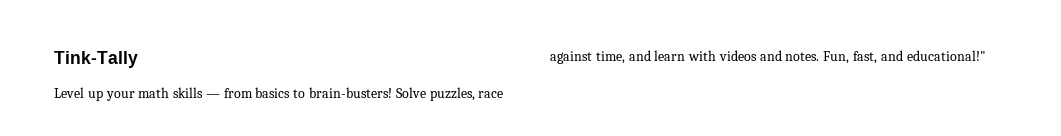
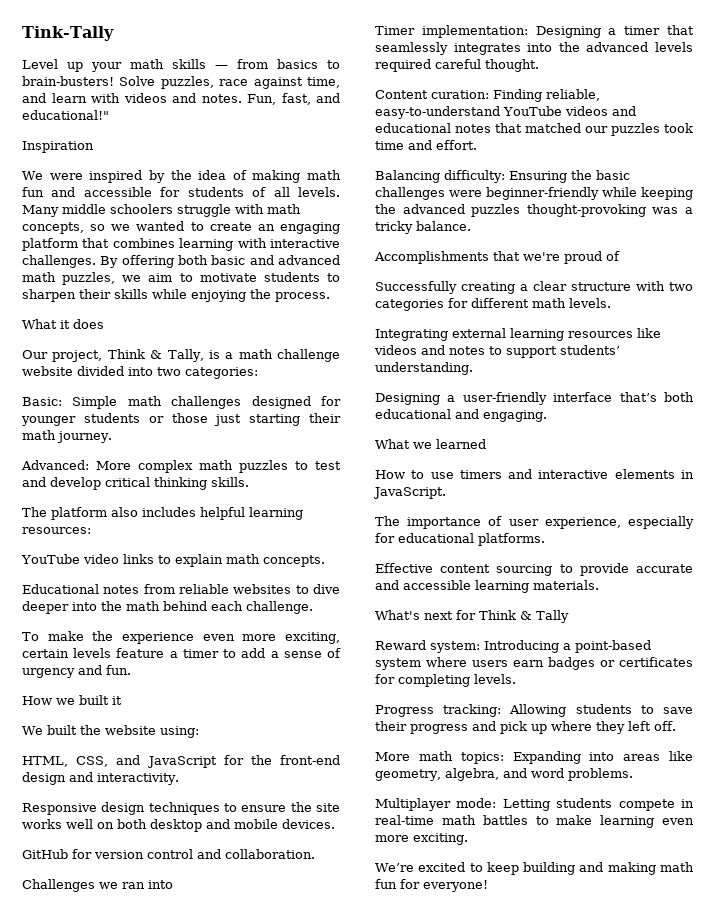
(986, 55) none -> [22,141,94,153] [22,170,341,183] [22,187,340,197] [22,204,301,217] [22,221,340,234] [22,238,340,251] [22,255,340,268] [22,272,340,285] [22,289,330,302] [22,319,104,329] [22,349,340,362] [22,366,258,379] [22,396,341,409] [21,413,341,426] [22,430,112,443] [21,460,341,473] [22,477,249,490] [22,507,303,520] [22,527,91,534] [21,554,325,567] [22,584,340,594] [22,601,313,614] [22,631,340,644] [22,648,342,658] [22,665,131,678] [22,695,122,705] [22,725,199,738] [22,755,340,768] [22,772,179,785] [22,802,340,815] [22,819,335,832] [22,849,315,859] [22,879,173,892] [375,25,694,38] [375,42,693,55] [375,59,539,72] [375,89,600,102] [375,106,636,119] [375,123,693,136] [375,140,477,150] [375,170,630,183] [375,187,693,200] [375,204,693,217] [375,221,471,234] [374,251,620,264] [375,281,693,294] [375,298,611,311] [375,328,661,341] [374,345,620,358] [375,362,473,375] [375,392,694,405] [375,409,547,422] [375,439,486,449] [375,469,694,479] [373,487,446,499] [375,516,694,529] [375,533,545,546] [375,563,693,576] [375,580,599,593] [375,610,569,623] [375,640,651,653] [375,657,693,670] [375,674,516,687] [375,704,693,717] [375,721,676,734] [375,751,693,764] [375,768,633,781] [375,798,694,811] [375,815,694,828] [375,833,468,845] [375,862,694,875] [375,879,488,892] // Inspiration // We were inspired by the idea of making math fun and accessible for students of all levels. Many middle schoolers struggle with math concepts, so we wanted to create an engaging platform that combines learning with interactive challenges. By offering both basic and advanced math puzzles, we aim to motivate students to sharpen their skills while enjoying the process. // What it does // Our project, Think & Tally, is a math challenge website divided into two categories: // Basic: Simple math challenges designed for younger students or those just starting their math journey. // Advanced: More complex math puzzles to test and develop critical thinking skills. // The platform also includes helpful learning resources: // YouTube video links to explain math concepts. // Educational notes from reliable websites to dive deeper into the math behind each challenge. // To make the experience even more exciting, certain levels feature a timer to add a sense of urgency and fun. // How we built it // We built the website using: // HTML, CSS, and JavaScript for the front-end design and interactivity. // Responsive design techniques to ensure the site works well on both desktop and mobile devices. // GitHub for version control and collaboration. // Challenges we ran into // Timer implementation: Designing a timer that seamlessly integrates into the advanced levels required careful thought. // Content curation: Finding reliable, easy-to-understand YouTube videos and educational notes that matched our puzzles took time and effort. // Balancing difficulty: Ensuring the basic challenges were beginner-friendly while keeping the advanced puzzles thought-provoking was a tricky balance. // Accomplishments that we're proud of // Successfully creating a clear structure with two categories for different math levels. // Integrating external learning resources like videos and notes to support students’ understanding. // Designing a user-friendly interface that’s both educational and engaging. // What we learned // How to use timers and interactive elements in JavaScript. // The importance of user experience, especially for educational platforms. // Effective content sourcing to provide accurate and accessible learning materials. // What's next for Think & Tally // Reward system: Introducing a point-based system where users earn badges or certificates for completing levels. // Progress tracking: Allowing students to save their progress and pick up where they left off. // More math topics: Expanding into areas like geometry, algebra, and word problems. // Multiplayer mode: Letting students compete in real-time math battles to make learning even more exciting. // We’re excited to keep building and making math fun for everyone!

